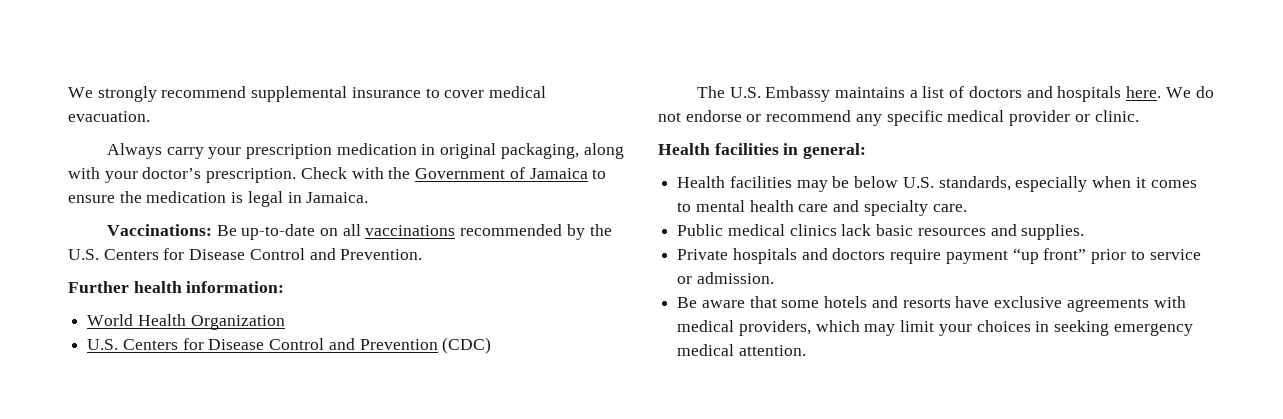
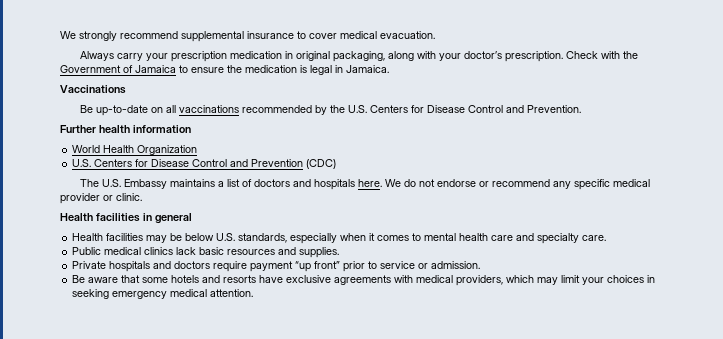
[106,224,212,236] Vaccinations: -> [60,85,126,94] Vaccinations //
[186,281,285,293] information: -> [133,125,191,133] information
[803,143,867,159] general: -> [155,213,192,224] general

